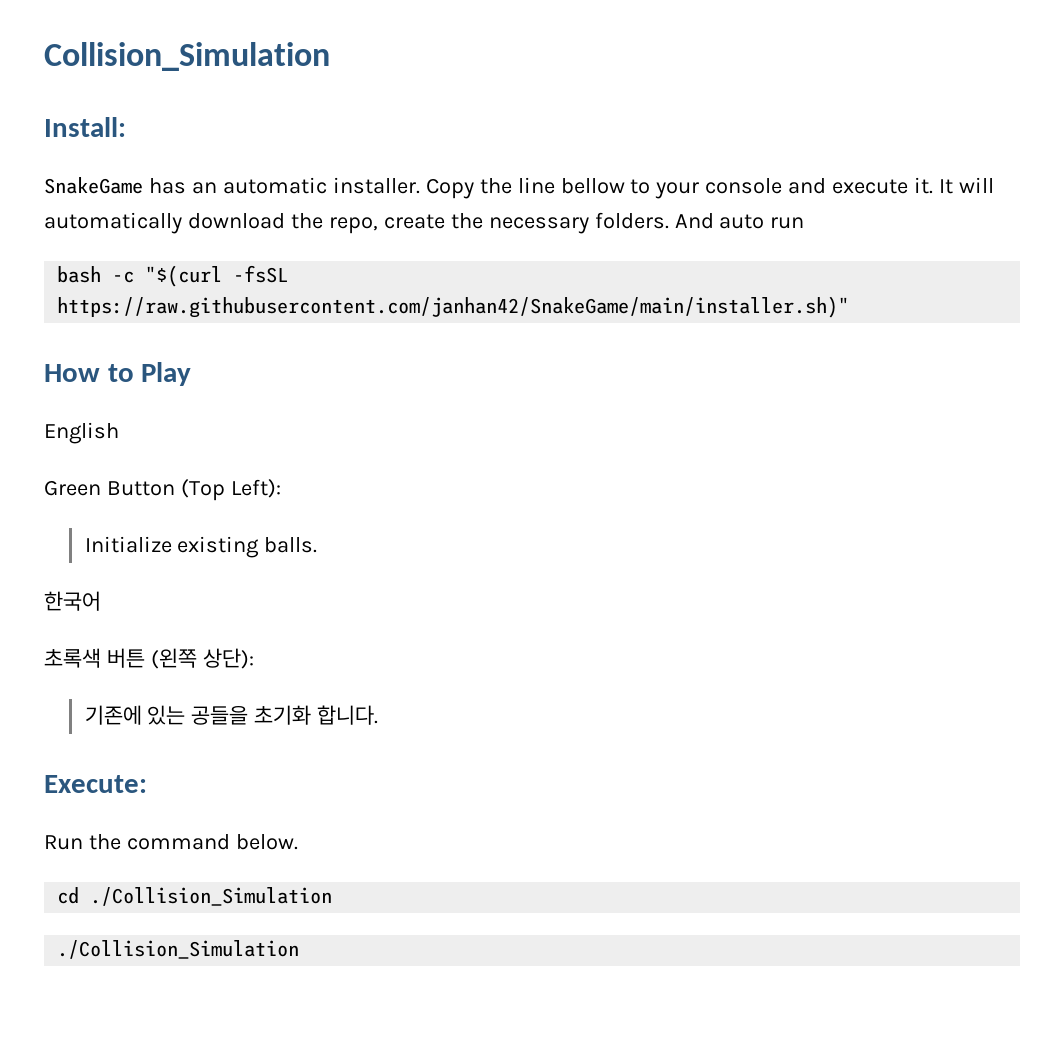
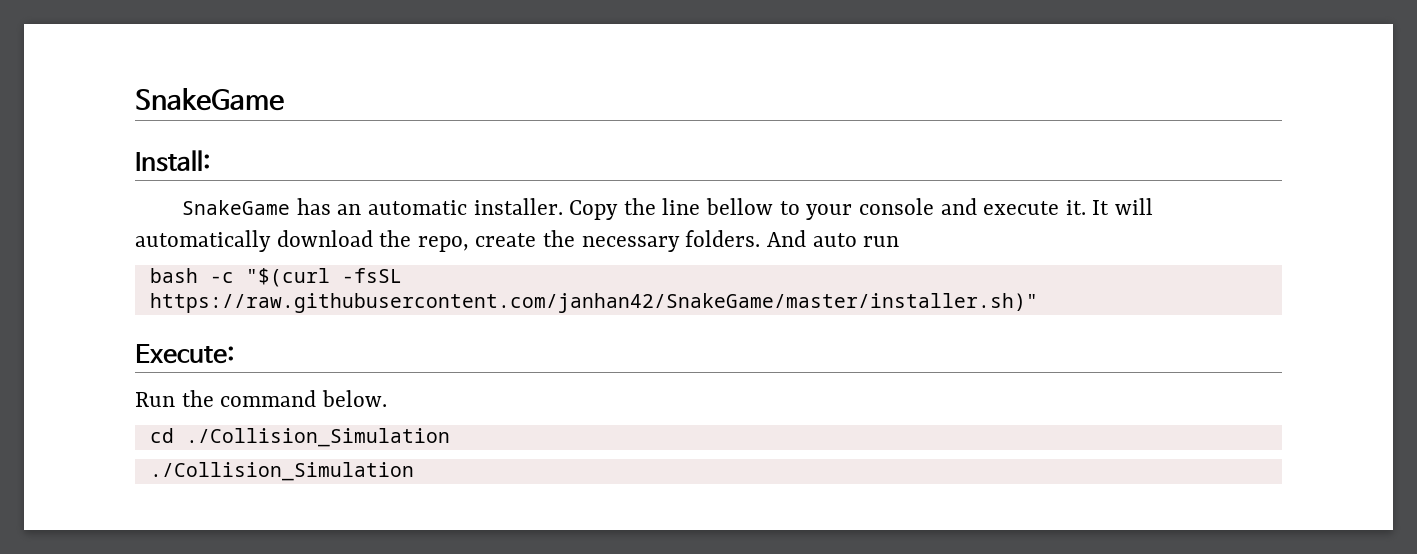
[44,42,330,71] Collision_Simulation -> [135,88,284,111] SnakeGame
[57,296,850,318] [44,362,192,386] [44,422,119,444] [44,479,281,501] [84,536,318,558] [44,591,101,611] [44,648,254,669] [84,705,379,725] https://raw.githubusercontent.com/janhan42/SnakeGame/main/installer.sh)" // How to Play // English // Green Button (Top Left): // Initialize existing balls. // 한국어 // 초록색 버튼 (왼쪽 상단): // 기존에 있는 공들을 초기화 합니다. -> [149,293,1038,313] https://raw.githubusercontent.com/janhan42/SnakeGame/master/installer.sh)"

